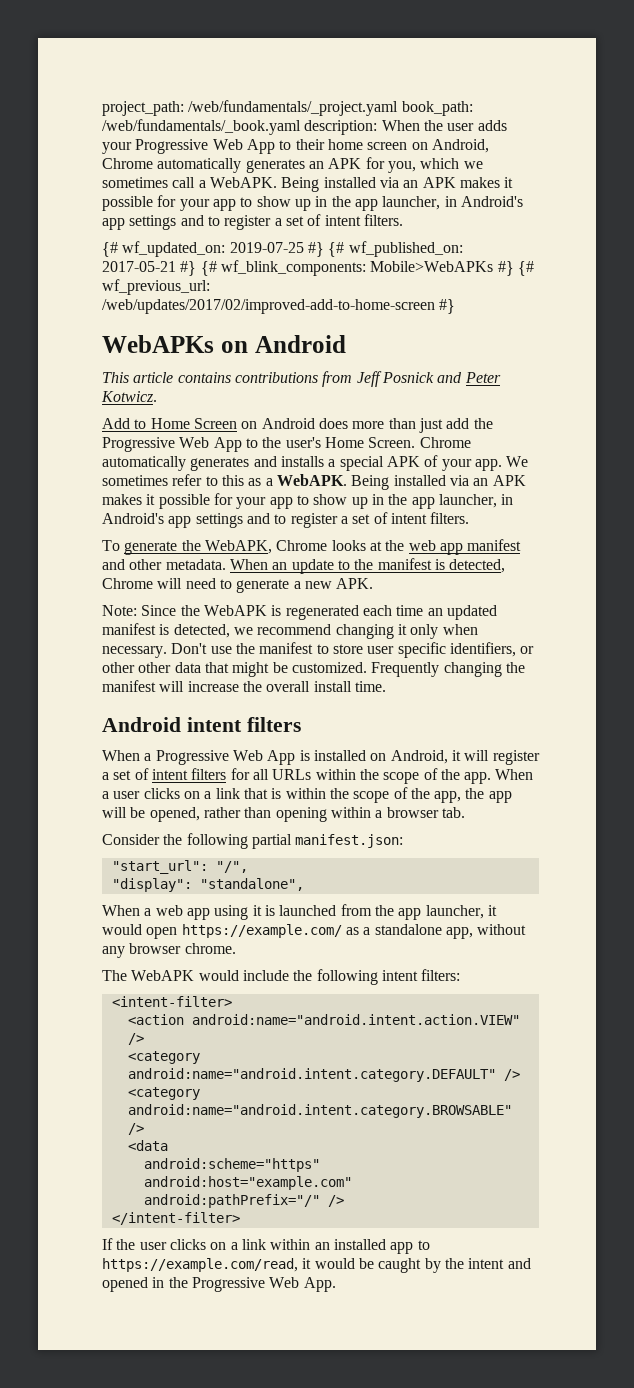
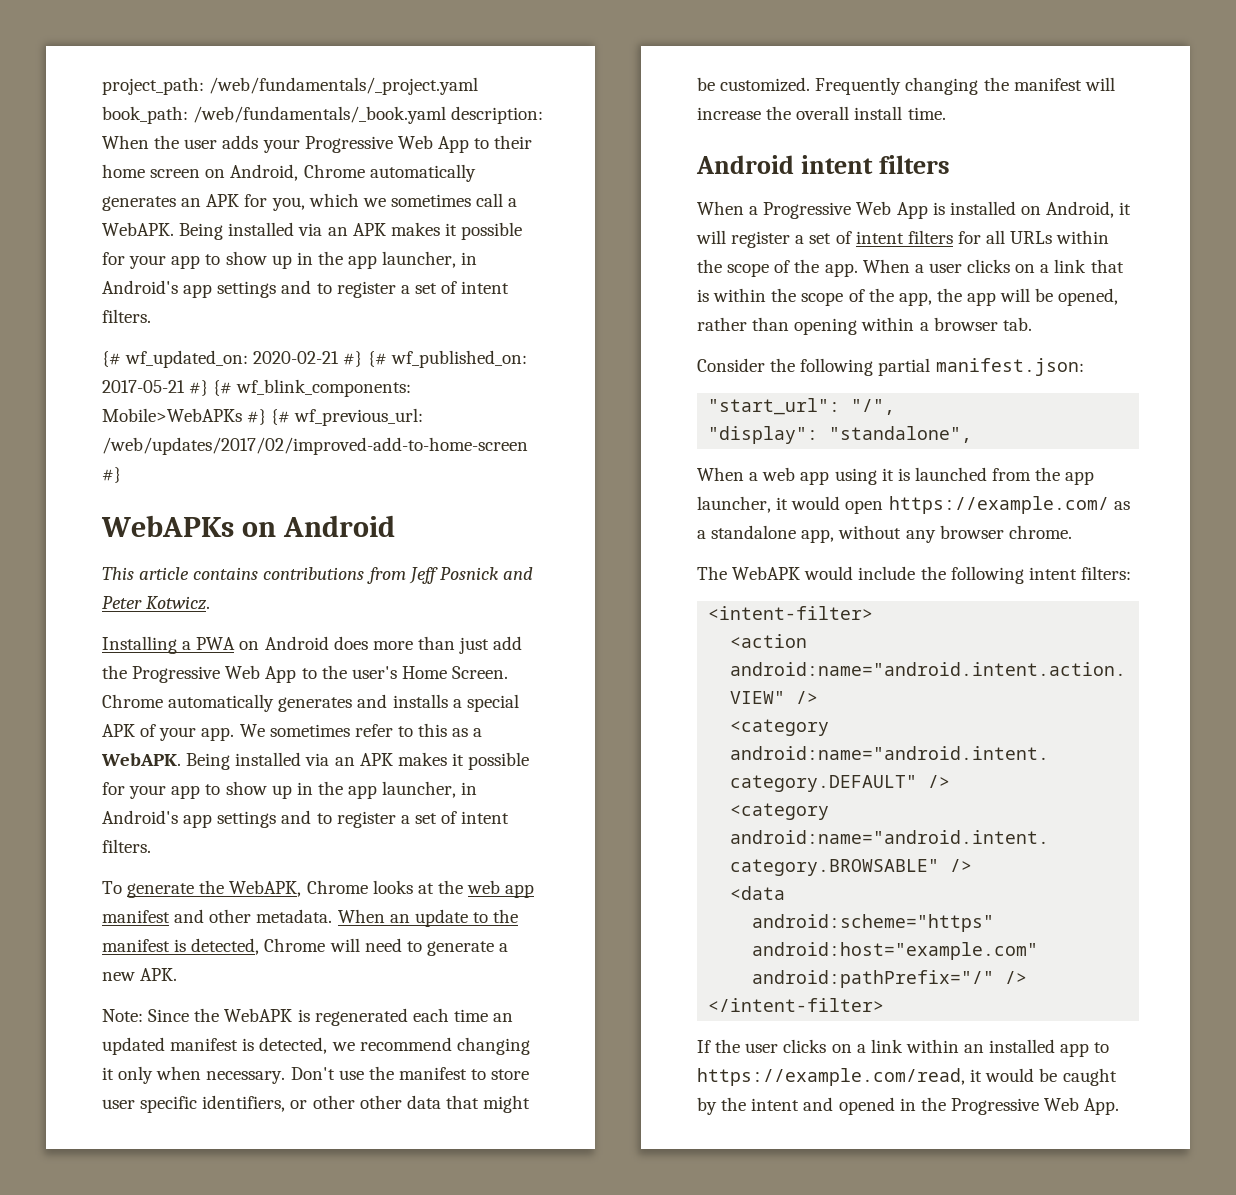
[229,242,304,253] 2019-07-25 -> [253,351,340,364] 2020-02-21
[102,418,237,429] Add to Home Screen -> [102,636,236,654] Installing a PWA

